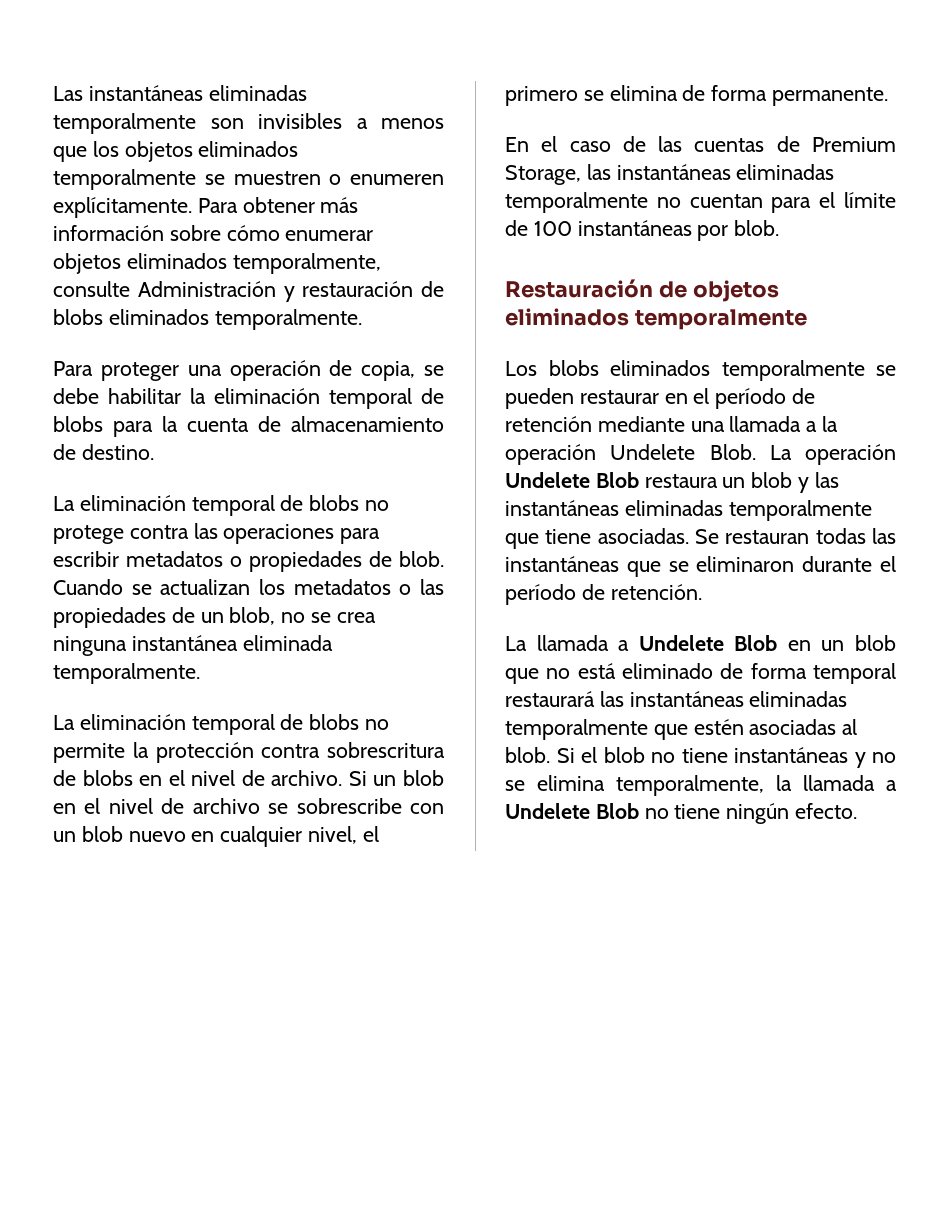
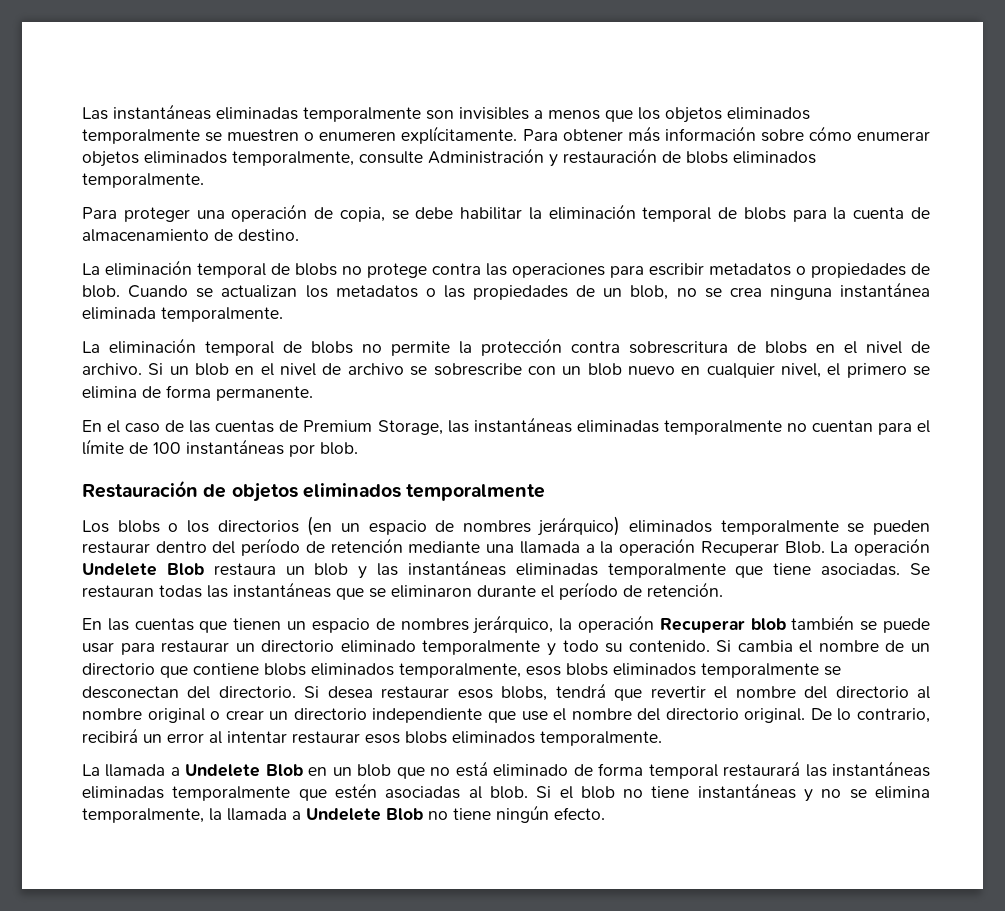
(599, 368) none -> [168,516,621,536] o los directorios (en un espacio de nombres jerárquico)
[664,388,710,404] en el -> [155,541,236,554] dentro del
[610,444,696,460] Undelete -> [700,541,779,556] Recuperar
(702, 592) none -> [82,615,930,634] [82,640,930,656] [82,663,841,678] [82,683,931,701] [82,708,930,723] [82,728,662,746] // En las cuentas que tienen un espacio de nombres jerárquico, la operación Recuperar blob también se puede usar para restaurar un directorio eliminado temporalmente y todo su contenido. Si cambia el nombre de un directorio que contiene blobs eliminados temporalmente, esos blobs eliminados temporalmente se desconectan del directorio. Si desea restaurar esos blobs, tendrá que revertir el nombre del directorio al nombre original o crear un directorio independiente que use el nombre del directorio original. De lo contrario, recibirá un error al intentar restaurar esos blobs eliminados temporalmente.

